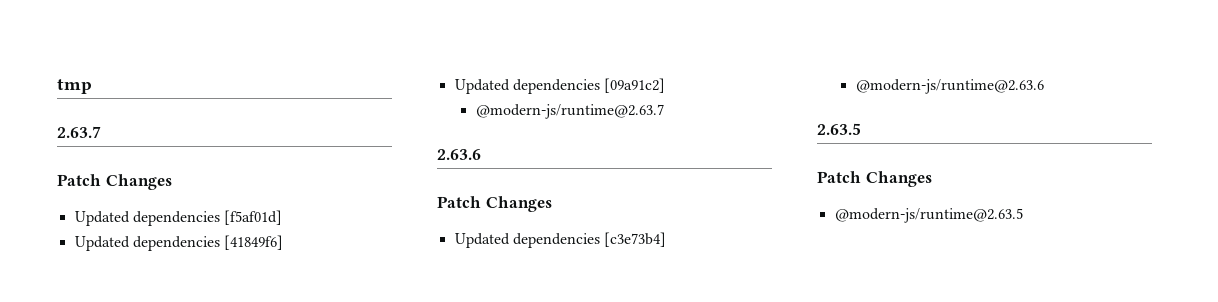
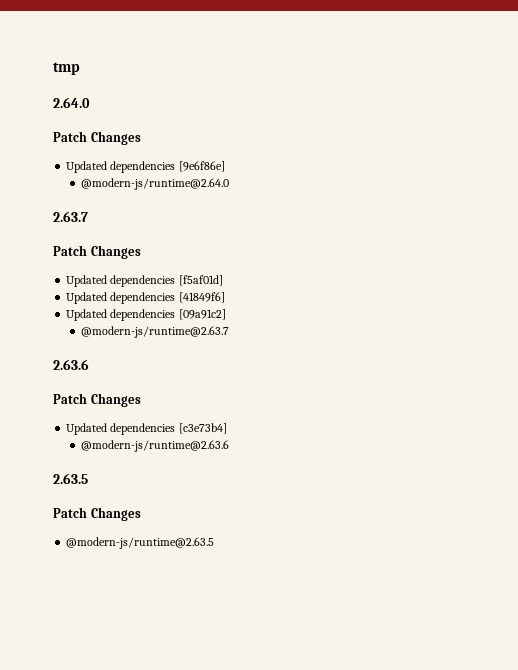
(92, 86) none -> [53,97,90,108] [53,131,141,145] [66,161,225,173] [80,178,229,190] // 2.64.0 // Patch Changes // Updated dependencies [9e6f86e] // @modern-js/runtime@2.64.0

